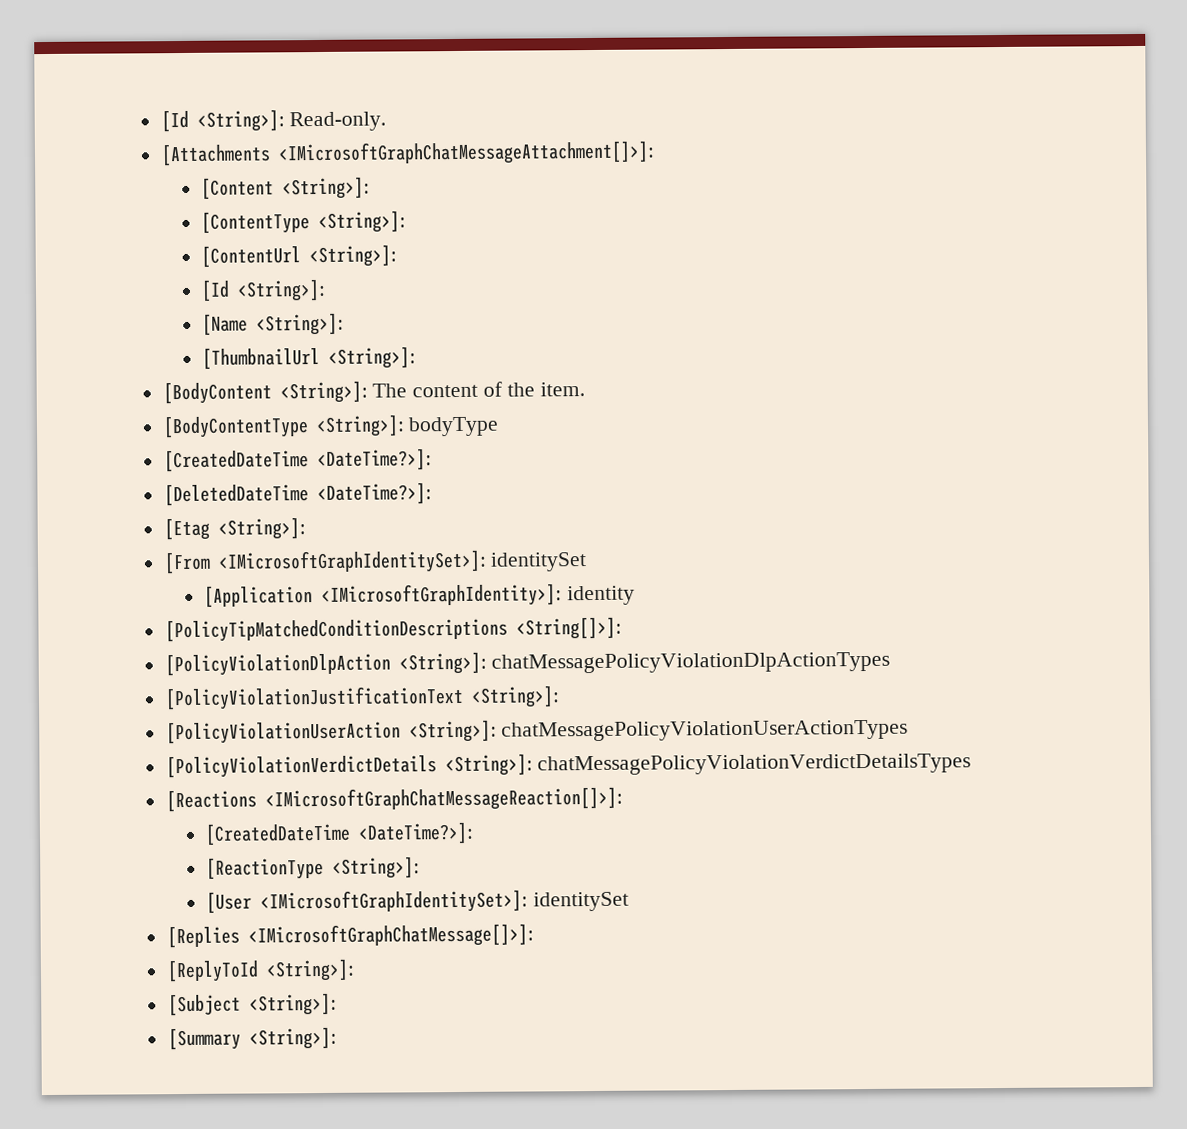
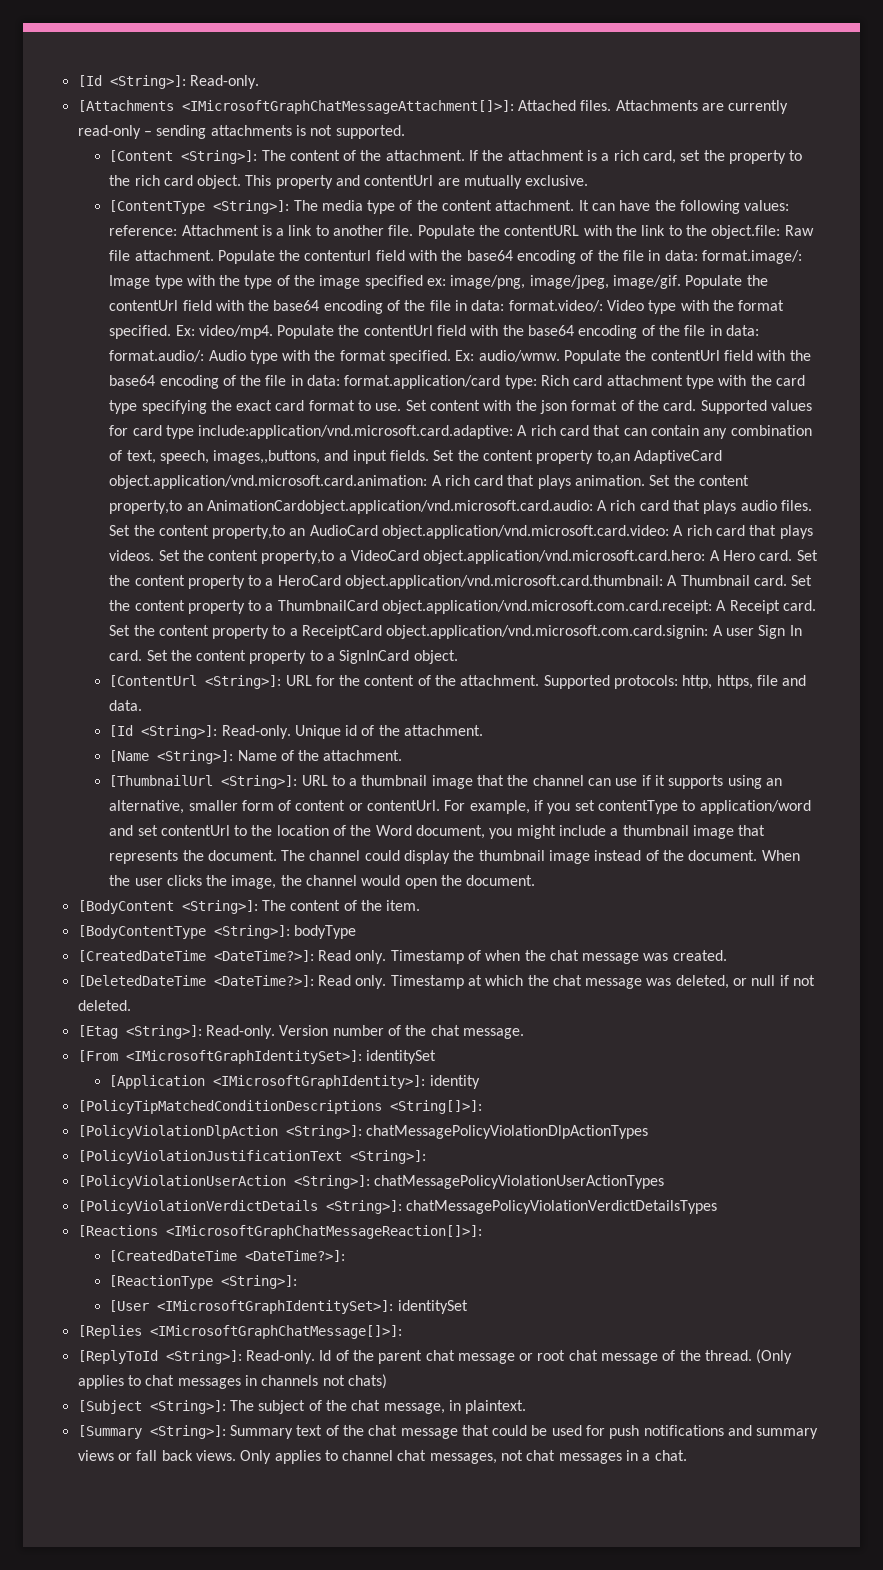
[201,176,371,200] [201,210,407,234] [201,244,398,268] [201,278,327,302] [202,312,345,336] [202,346,417,370] // [Content <String>]: // [ContentType <String>]: // [ContentUrl <String>]: // [Id <String>]: // [Name <String>]: // [ThumbnailUrl <String>]: -> [517,100,789,114] [77,125,405,139] [109,150,803,164] [109,175,589,189] [109,200,790,214] [109,225,814,239] [109,250,803,264] [109,275,768,289] [109,300,785,314] [109,325,760,339] [109,350,811,364] [109,375,806,389] [109,400,812,414] [109,425,812,439] [109,450,723,464] [109,475,750,489] [109,500,813,514] [109,525,813,539] [109,550,818,564] [109,575,813,589] [109,600,817,614] [109,625,802,639] [109,650,458,664] [109,675,807,689] [109,700,143,711] [109,725,484,739] [109,750,403,764] [109,775,783,789] [109,800,811,814] [109,825,766,839] [109,850,800,864] [109,875,536,889] Attached files. Attachments are currently read-only – sending attachments is not supported. // [Content <String>]: The content of the attachment. If the attachment is a rich card, set the property to the rich card object. This property and contentUrl are mutually exclusive. // [ContentType <String>]: The media type of the content attachment. It can have the following values: reference: Attachment is a link to another file. Populate the contentURL with the link to the object.file: Raw file attachment. Populate the contenturl field with the base64 encoding of the file in data: format.image/: Image type with the type of the image specified ex: image/png, image/jpeg, image/gif. Populate the contentUrl field with the base64 encoding of the file in data: format.video/: Video type with the format specified. Ex: video/mp4. Populate the contentUrl field with the base64 encoding of the file in data: format.audio/: Audio type with the format specified. Ex: audio/wmw. Populate the contentUrl field with the base64 encoding of the file in data: format.application/card type: Rich card attachment type with the card type specifying the exact card format to use. Set content with the json format of the card. Supported values for card type include:application/vnd.microsoft.card.adaptive: A rich card that can contain any combination of text, speech, images,,buttons, and input fields. Set the content property to,an AdaptiveCard object.application/vnd.microsoft.card.animation: A rich card that plays animation. Set the content property,to an AnimationCardobject.application/vnd.microsoft.card.audio: A rich card that plays audio files. Set the content property,to an AudioCard object.application/vnd.microsoft.card.video: A rich card that plays videos. Set the content property,to a VideoCard object.application/vnd.microsoft.card.hero: A Hero card. Set the content property to a HeroCard object.application/vnd.microsoft.card.thumbnail: A Thumbnail card. Set the content property to a ThumbnailCard object.application/vnd.microsoft.com.card.receipt: A Receipt card. Set the content property to a ReceiptCard object.application/vnd.microsoft.com.card.signin: A user Sign In card. Set the content property to a SignInCard object. // [ContentUrl <String>]: URL for the content of the attachment. Supported protocols: http, https, file and data. // [Id <String>]: Read-only. Unique id of the attachment. // [Name <String>]: Name of the attachment. // [ThumbnailUrl <String>]: URL to a thumbnail image that the channel can use if it supports using an alternative, smaller form of content or contentUrl. For example, if you set contentType to application/word and set contentUrl to the location of the Word document, you might include a thumbnail image that represents the document. The channel could display the thumbnail image instead of the document. When the user clicks the image, the channel would open the document.
[163,482,432,507] [163,517,306,541] // [DeletedDateTime <DateTime?>]: // [Etag <String>]: -> [317,950,727,964] [77,975,816,989] [77,1000,131,1011] [77,1025,524,1039] Read only. Timestamp of when the chat message was created. // [DeletedDateTime <DateTime?>]: Read only. Timestamp at which the chat message was deleted, or null if not deleted. // [Etag <String>]: Read-only. Version number of the chat message.
[167,992,337,1017] [167,1026,337,1051] // [Subject <String>]: // [Summary <String>]: -> [245,1349,793,1364] [77,1374,387,1389] [77,1400,527,1414] [77,1425,819,1439] [77,1450,687,1464] Read-only. Id of the parent chat message or root chat message of the thread. (Only applies to chat messages in channels not chats) // [Subject <String>]: The subject of the chat message, in plaintext. // [Summary <String>]: Summary text of the chat message that could be used for push notifications and summary views or fall back views. Only applies to channel chat messages, not chat messages in a chat.

